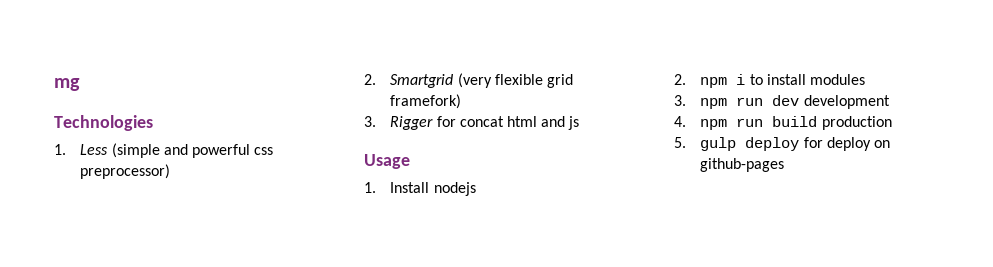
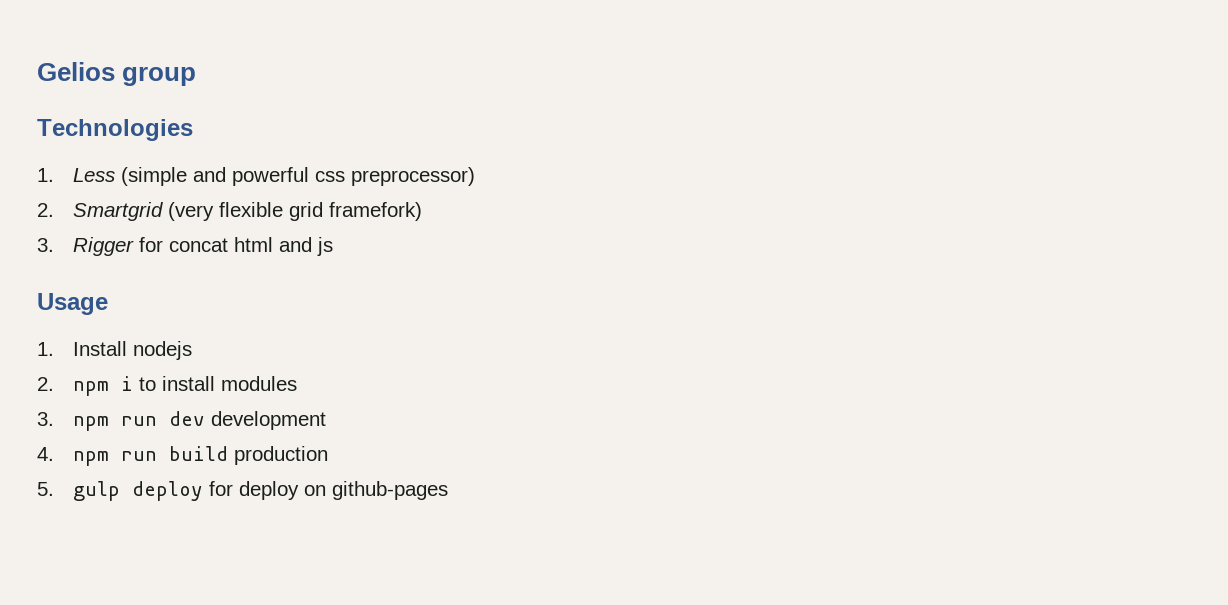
[54,78,80,91] mg -> [37,62,197,86] Gelios group

